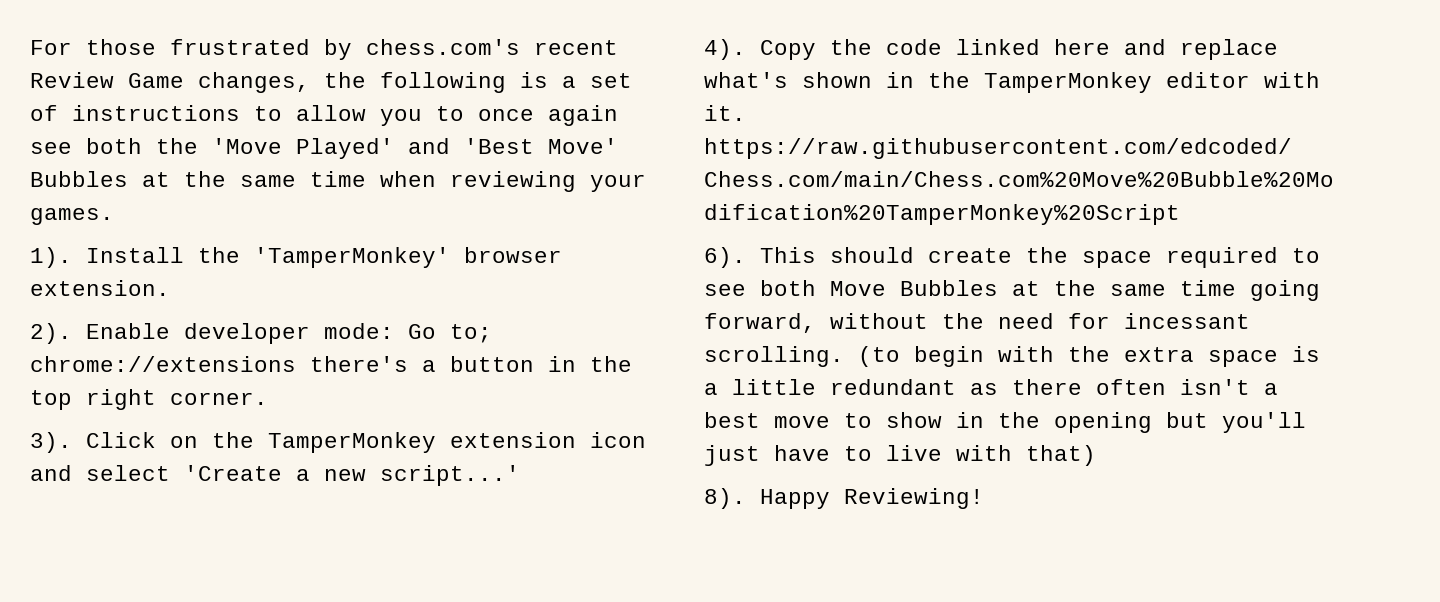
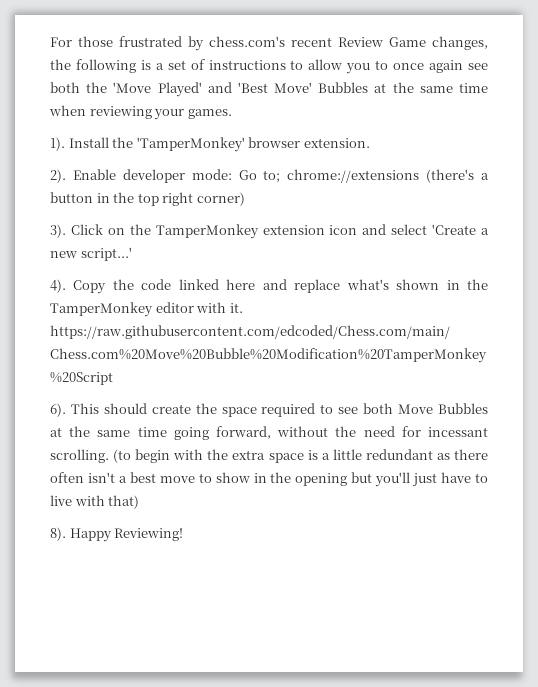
[310,356,408,372] there's -> [426,169,475,183] (there's
[170,392,268,405] corner. -> [196,192,245,206] corner)

